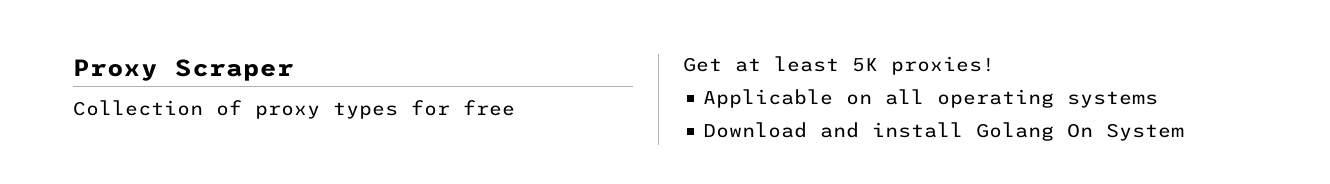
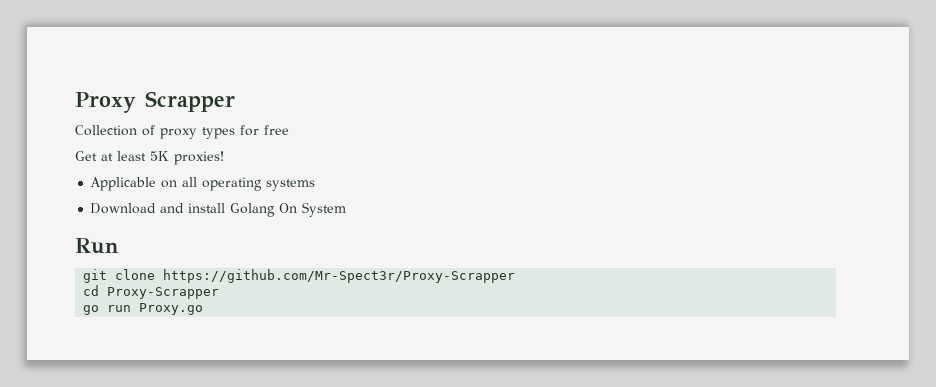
[175,59,294,81] Scraper -> [145,91,235,112] Scrapper
(1185, 132) none -> [75,238,119,254] [83,269,516,283] [83,285,220,299] [83,303,204,315] // Run // git clone https://github.com/Mr-Spect3r/Proxy-Scrapper // cd Proxy-Scrapper // go run Proxy.go

